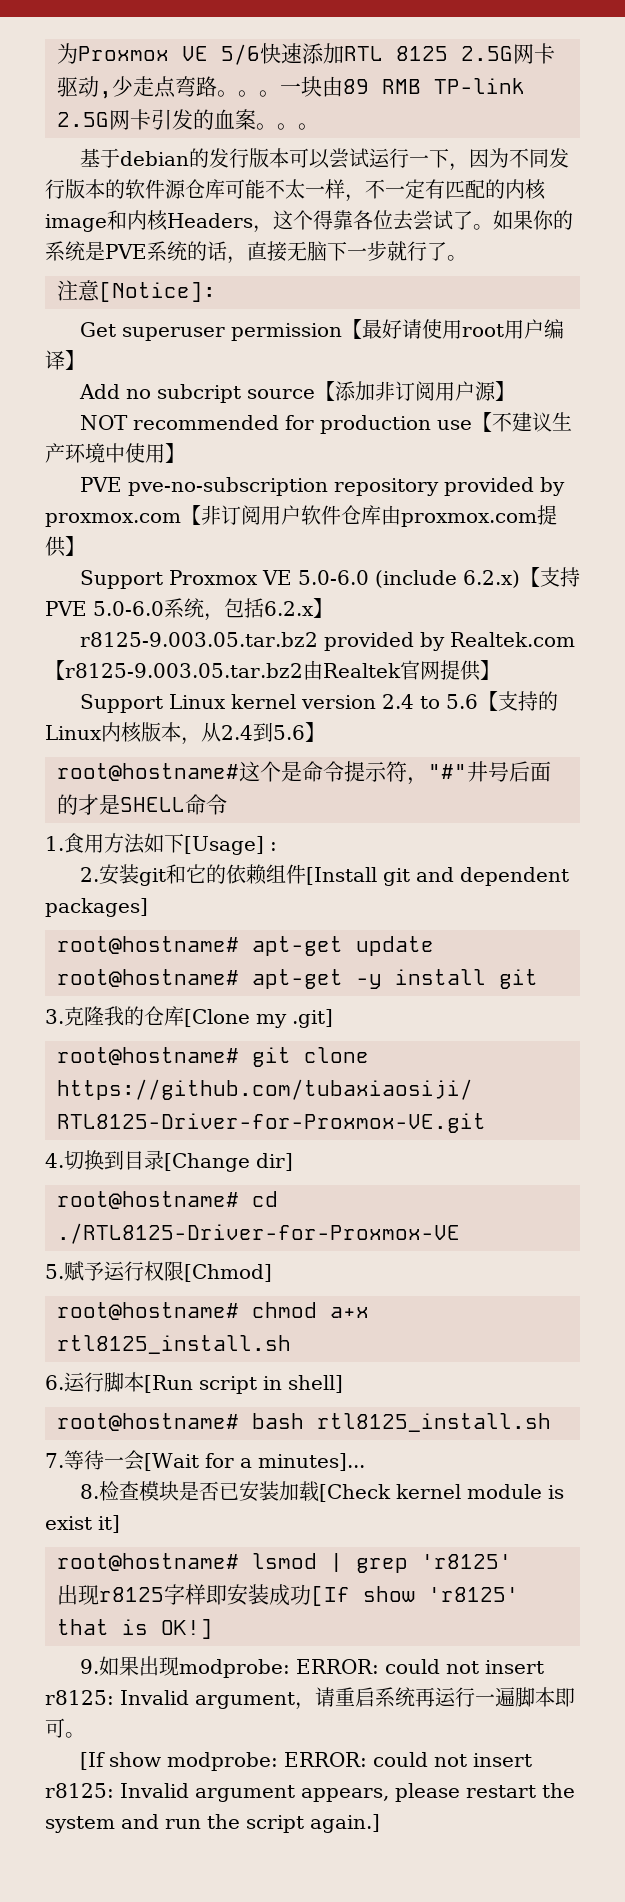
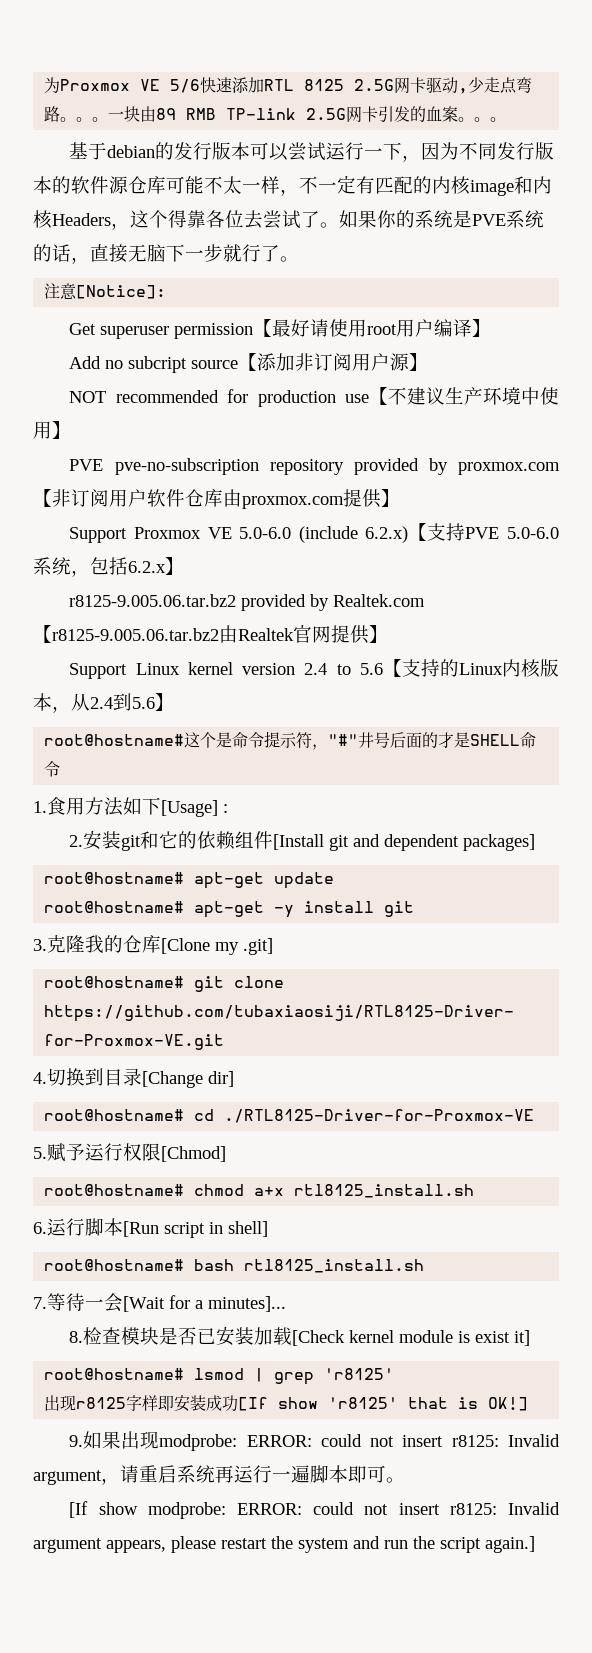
[79,632,318,647] r8125-9.003.05.tar.bz2 -> [69,594,237,607] r8125-9.005.06.tar.bz2
[65,663,303,678] r8125-9.003.05.tar.bz2 -> [52,628,219,641] r8125-9.005.06.tar.bz2

